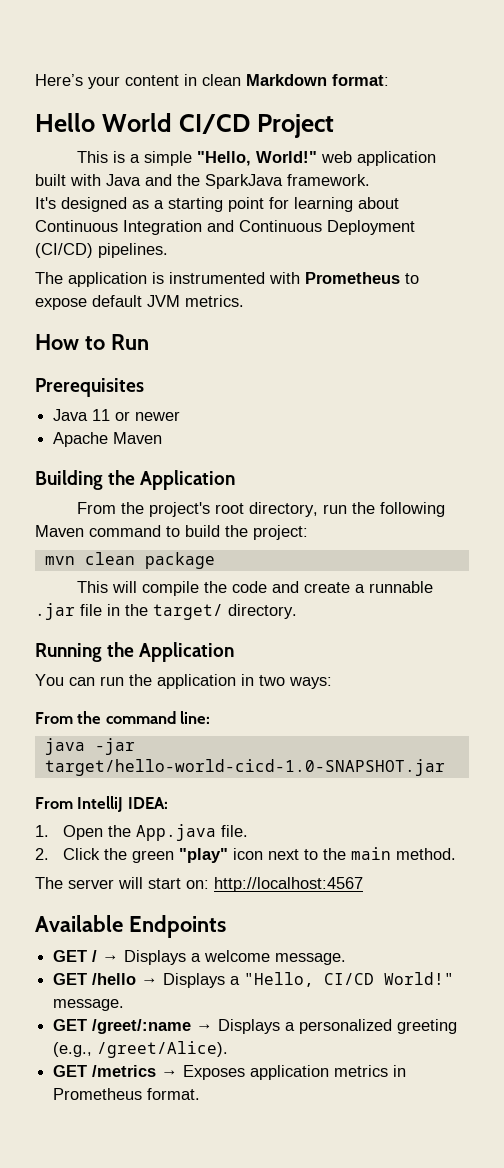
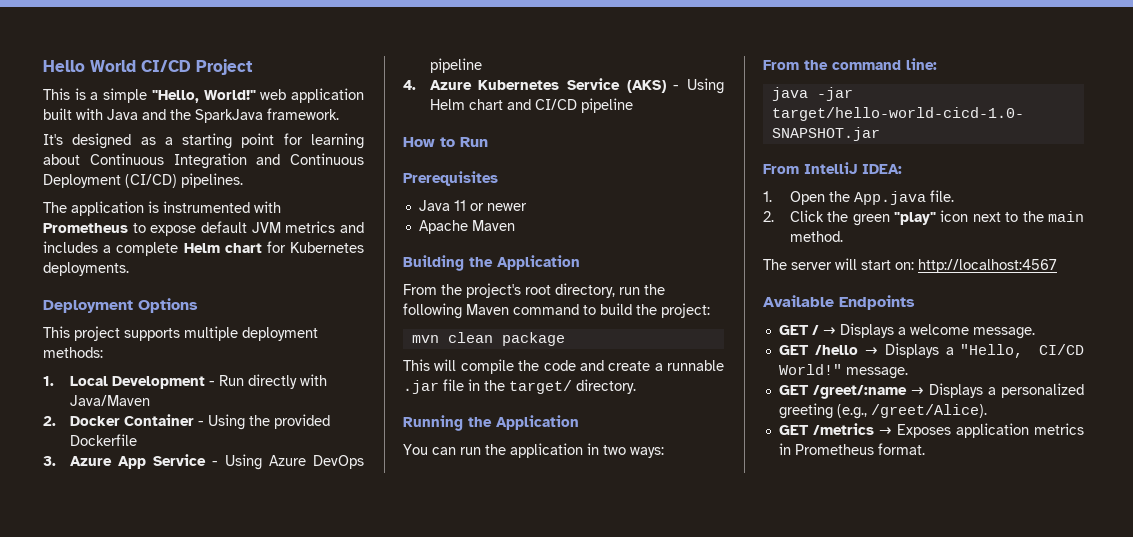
[35,74,389,89] Here’s your content in clean Markdown format: // -> (43, 66) none
[185,295,244,307] metrics. -> [285,221,364,233] [43,241,364,256] [43,262,129,276] [43,298,198,313] [43,326,318,341] [43,347,103,358] [43,374,327,389] [69,395,150,406] [43,414,330,430] [69,434,137,446] [43,454,364,470] [429,58,482,73] [403,78,724,94] [429,98,633,113] metrics and includes a complete Helm chart for Kubernetes deployments. // Deployment Options // This project supports multiple deployment methods: // 1. Local Development - Run directly with Java/Maven // 2. Docker Container - Using the provided Dockerfile // 3. Azure App Service - Using Azure DevOps pipeline // 4. Azure Kubernetes Service (AKS) - Using Helm chart and CI/CD pipeline

